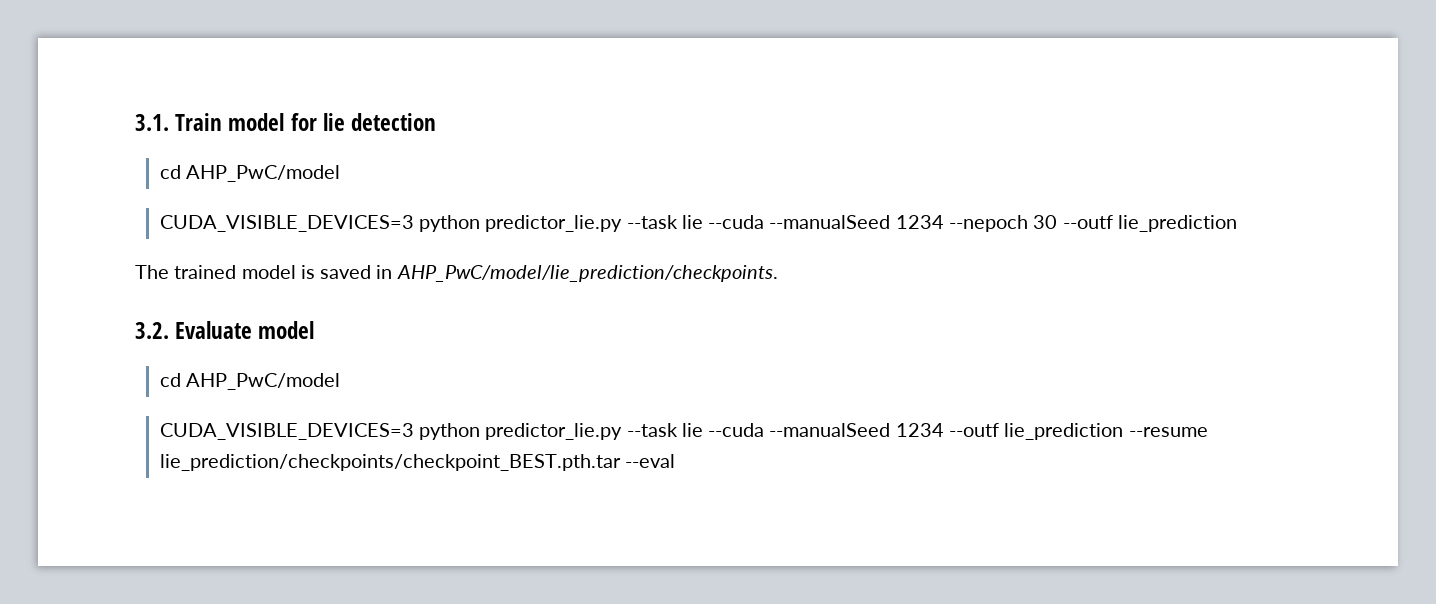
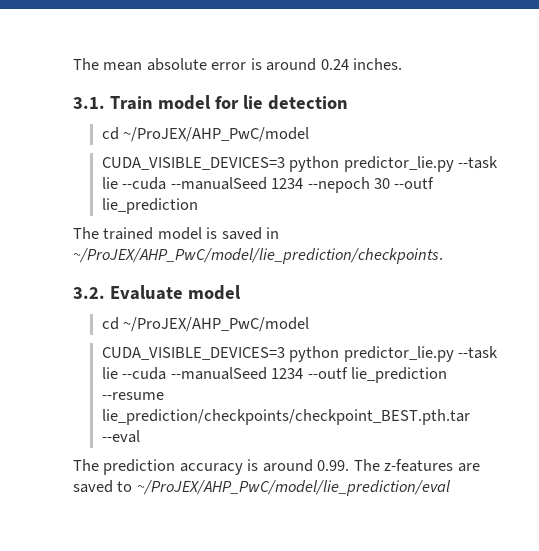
(135, 122) none -> [73,58,403,71] The mean absolute error is around 0.24 inches. //
[186,165,341,182] AHP_PwC/model -> [123,127,310,142] ~/ProJEX/AHP_PwC/model
[396,265,778,282] AHP_PwC/model/lie_prediction/checkpoints. -> [73,248,443,264] ~/ProJEX/AHP_PwC/model/lie_prediction/checkpoints.
[186,373,341,390] AHP_PwC/model -> [123,317,310,332] ~/ProJEX/AHP_PwC/model
(676, 461) none -> [73,459,480,475] [73,480,451,496] // The prediction accuracy is around 0.99. The z-features are saved to ~/ProJEX/AHP_PwC/model/lie_prediction/eval

